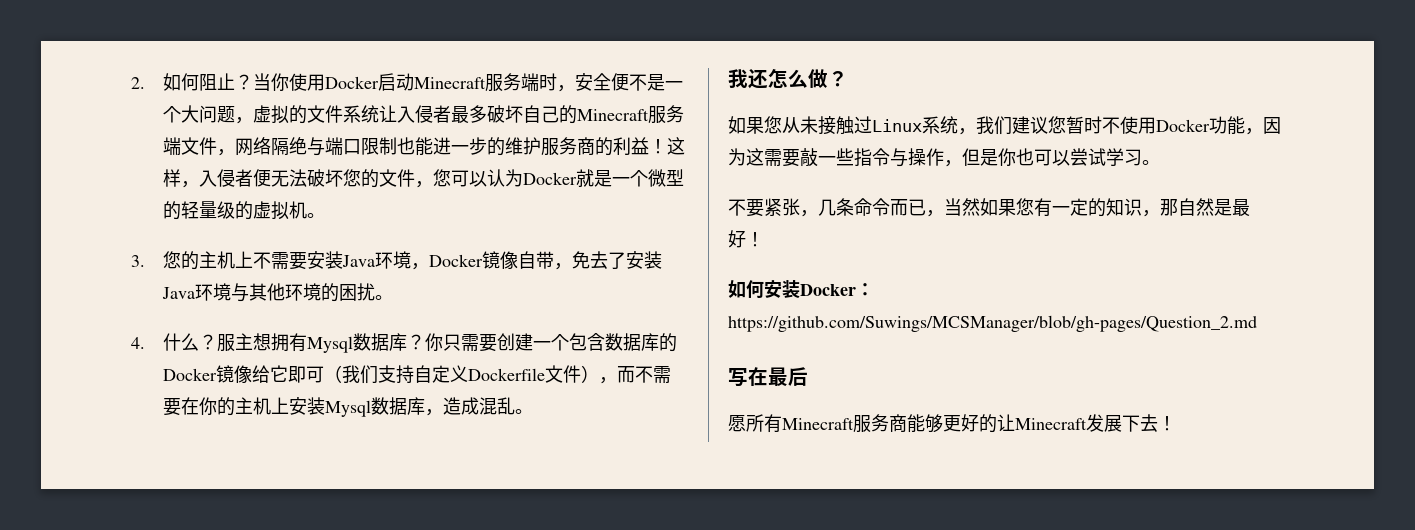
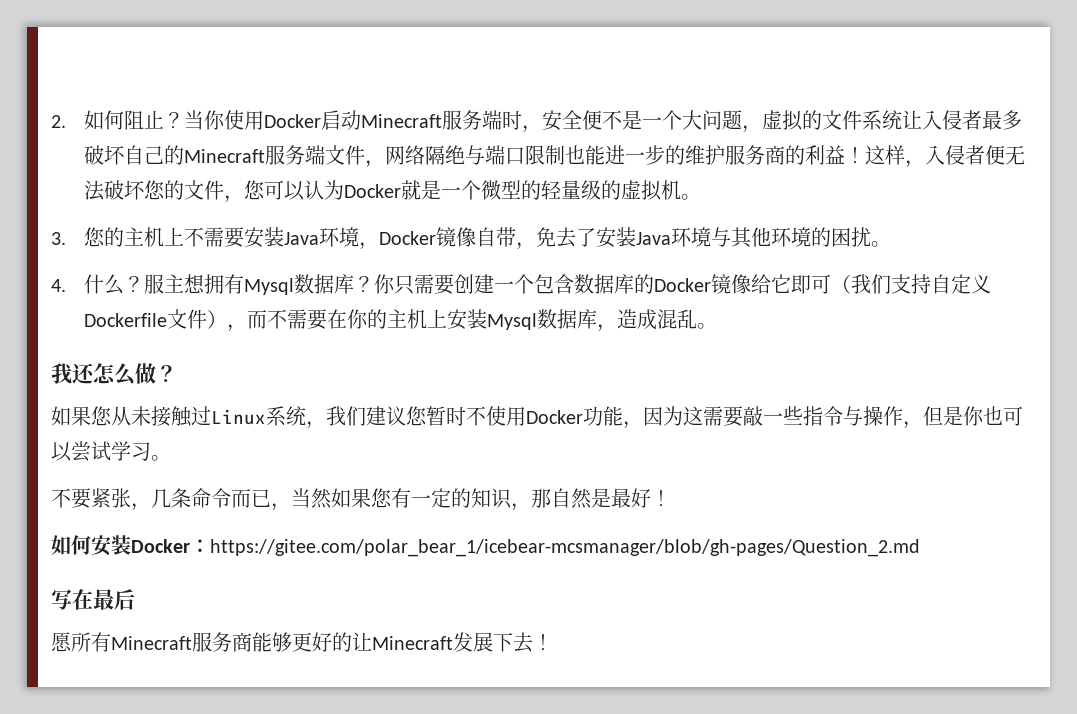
[728,315,1257,332] https://github.com/Suwings/MCSManager/blob/gh-pages/Question_2.md -> [210,539,920,557] https://gitee.com/polar_bear_1/icebear-mcsmanager/blob/gh-pages/Question_2.md

